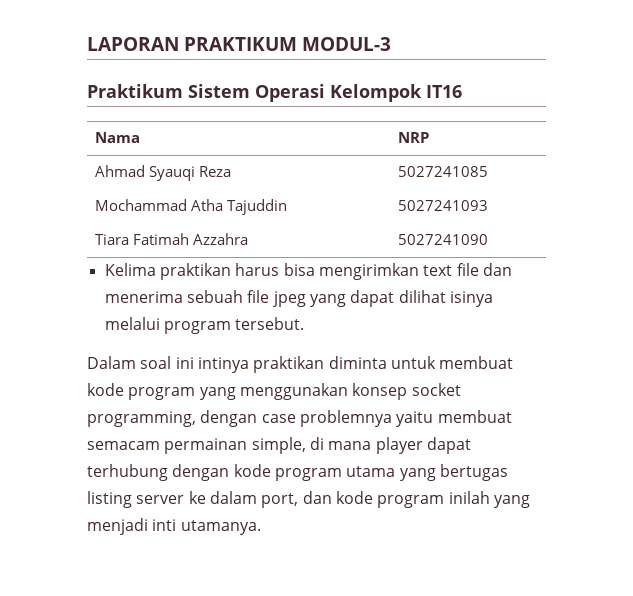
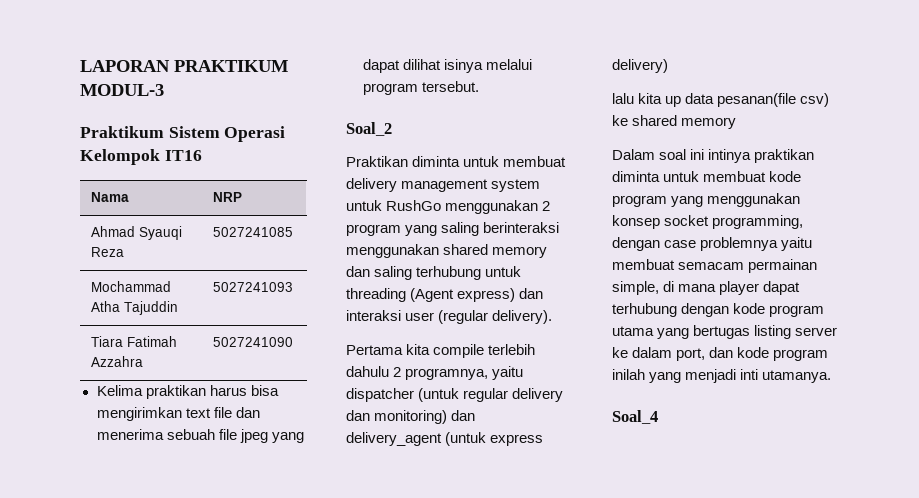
(305, 323) none -> [346,122,392,136] [346,156,567,167] [346,178,541,192] [346,200,551,214] [346,222,560,236] [346,244,548,258] [346,266,522,280] [346,288,544,302] [346,310,553,324] [346,344,536,358] [346,366,524,380] [346,388,564,402] [346,410,476,424] [346,432,544,446] [612,59,668,73] [612,93,830,107] [612,115,737,129] // Soal_2 // Praktikan diminta untuk membuat delivery management system untuk RushGo menggunakan 2 program yang saling berinteraksi menggunakan shared memory dan saling terhubung untuk threading (Agent express) dan interaksi user (regular delivery). // Pertama kita compile terlebih dahulu 2 programnya, yaitu dispatcher (untuk regular delivery dan monitoring) dan delivery_agent (untuk express delivery) // lalu kita up data pesanan(file csv) ke shared memory
(261, 527) none -> [612,410,658,424] // Soal_4

